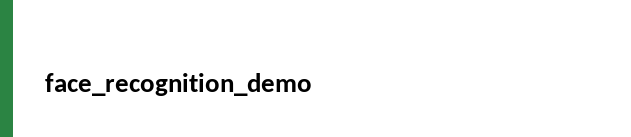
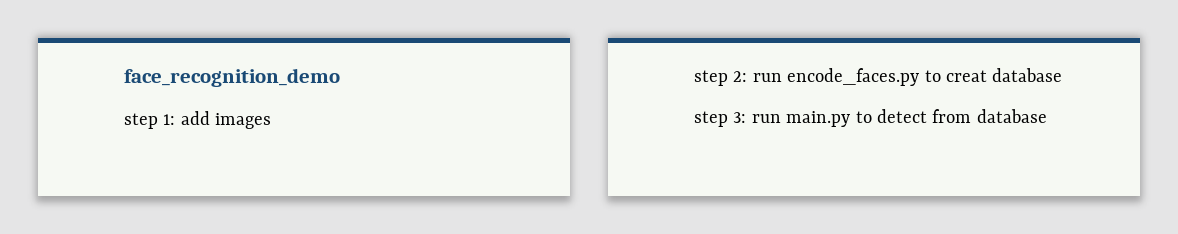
(312, 84) none -> [124,111,272,129] [694,68,1063,86] [694,109,1047,127] // step 1: add images // step 2: run encode_faces.py to creat database // step 3: run main.py to detect from database

